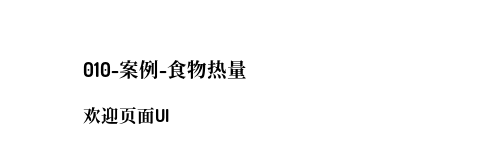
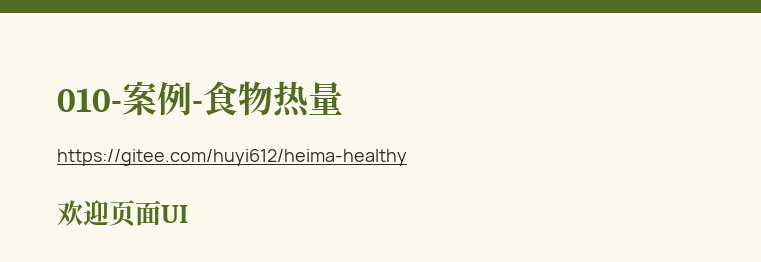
(247, 69) none -> [57,149,407,166] // https://gitee.com/huyi612/heima-healthy

